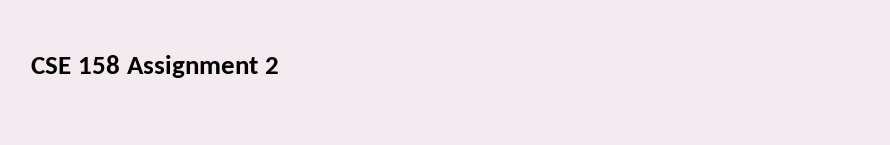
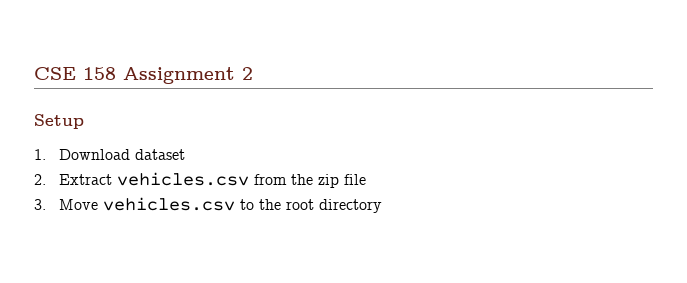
(280, 65) none -> [34,114,84,129] [34,149,185,160] [34,172,366,188] [34,197,382,213] // Setup // 1. Download dataset // 2. Extract vehicles.csv from the zip file // 3. Move vehicles.csv to the root directory

